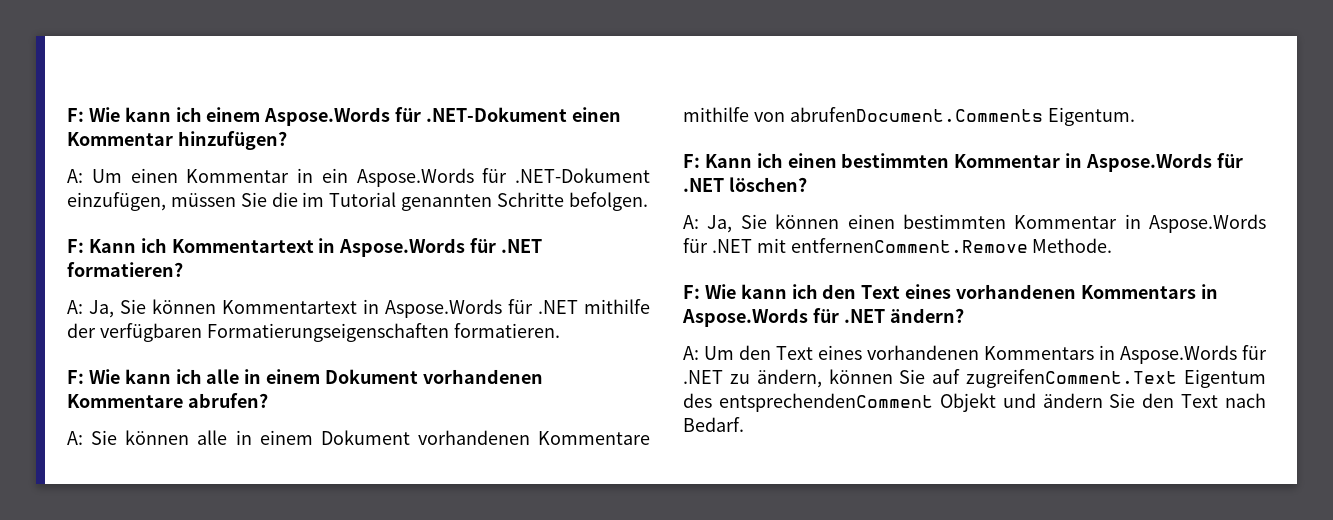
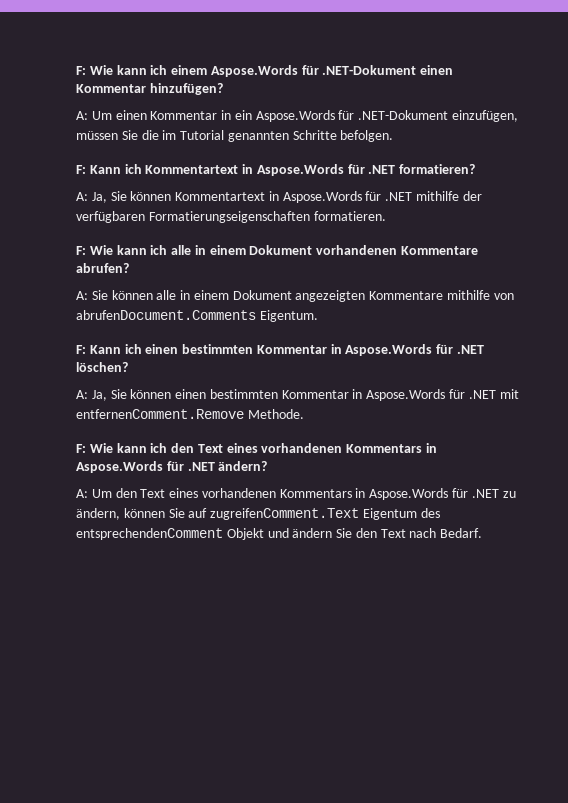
[417,430,530,445] vorhandenen -> [295,290,366,302] angezeigten

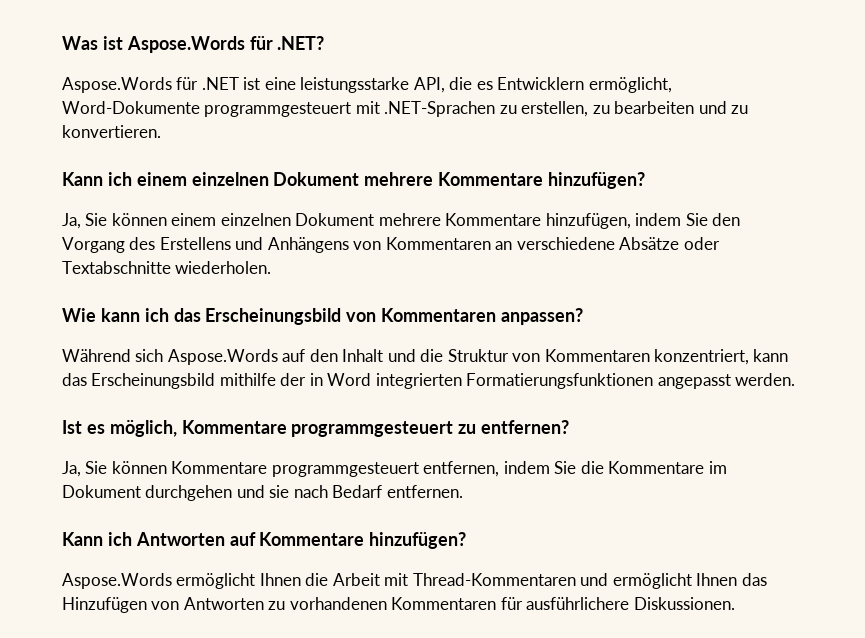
[76,65,454,77] [76,83,223,95] [76,110,519,122] [76,130,394,142] [76,164,476,176] [76,191,482,203] [76,211,386,223] [76,245,479,255] [76,263,129,273] [76,290,514,302] [76,310,318,322] [76,344,485,356] [76,362,128,372] [76,389,519,401] [76,409,304,419] [76,443,438,453] [76,461,268,473] [76,488,516,500] [76,508,440,520] [76,528,483,540] F: Wie kann ich einem Aspose.Words für .NET-Dokument einen Kommentar hinzufügen? // A: Um einen Kommentar in ein Aspose.Words für .NET-Dokument einzufügen, müssen Sie die im Tutorial genannten Schritte befolgen. // F: Kann ich Kommentartext in Aspose.Words für .NET formatieren? // A: Ja, Sie können Kommentartext in Aspose.Words für .NET mithilfe der verfügbaren Formatierungseigenschaften formatieren. // F: Wie kann ich alle in einem Dokument vorhandenen Kommentare abrufen? // A: Sie können alle in einem Dokument angezeigten Kommentare mithilfe von abrufenDocument.Comments Eigentum. // F: Kann ich einen bestimmten Kommentar in Aspose.Words für .NET löschen? // A: Ja, Sie können einen bestimmten Kommentar in Aspose.Words für .NET mit entfernenComment.Remove Methode. // F: Wie kann ich den Text eines vorhandenen Kommentars in Aspose.Words für .NET ändern? // A: Um den Text eines vorhandenen Kommentars in Aspose.Words für .NET zu ändern, können Sie auf zugreifenComment.Text Eigentum des entsprechendenComment Objekt und ändern Sie den Text nach Bedarf. -> [62,36,325,53] [62,77,672,93] [62,101,749,117] [62,125,161,138] [62,172,646,189] [62,213,741,229] [62,237,720,253] [62,261,272,274] [62,308,584,325] [62,349,789,365] [62,373,796,389] [62,420,570,437] [62,461,727,477] [62,485,463,501] [62,532,467,549] [62,573,767,589] [62,597,735,613] Was ist Aspose.Words für .NET? // Aspose.Words für .NET ist eine leistungsstarke API, die es Entwicklern ermöglicht, Word-Dokumente programmgesteuert mit .NET-Sprachen zu erstellen, zu bearbeiten und zu konvertieren. // Kann ich einem einzelnen Dokument mehrere Kommentare hinzufügen? // Ja, Sie können einem einzelnen Dokument mehrere Kommentare hinzufügen, indem Sie den Vorgang des Erstellens und Anhängens von Kommentaren an verschiedene Absätze oder Textabschnitte wiederholen. // Wie kann ich das Erscheinungsbild von Kommentaren anpassen? // Während sich Aspose.Words auf den Inhalt und die Struktur von Kommentaren konzentriert, kann das Erscheinungsbild mithilfe der in Word integrierten Formatierungsfunktionen angepasst werden. // Ist es möglich, Kommentare programmgesteuert zu entfernen? // Ja, Sie können Kommentare programmgesteuert entfernen, indem Sie die Kommentare im Dokument durchgehen und sie nach Bedarf entfernen. // Kann ich Antworten auf Kommentare hinzufügen? // Aspose.Words ermöglicht Ihnen die Arbeit mit Thread-Kommentaren und ermöglicht Ihnen das Hinzufügen von Antworten zu vorhandenen Kommentaren für ausführlichere Diskussionen.

